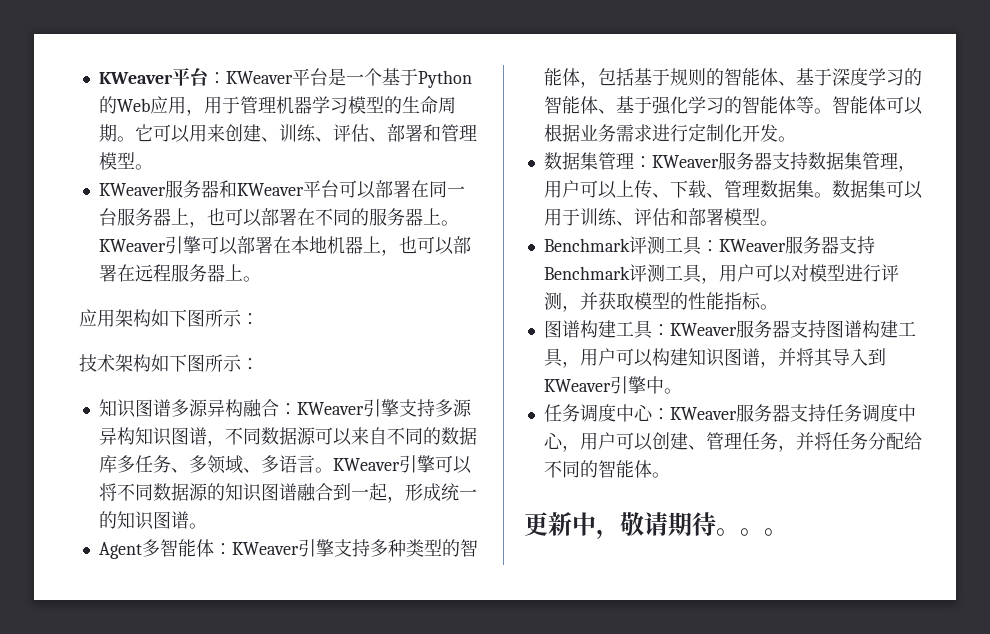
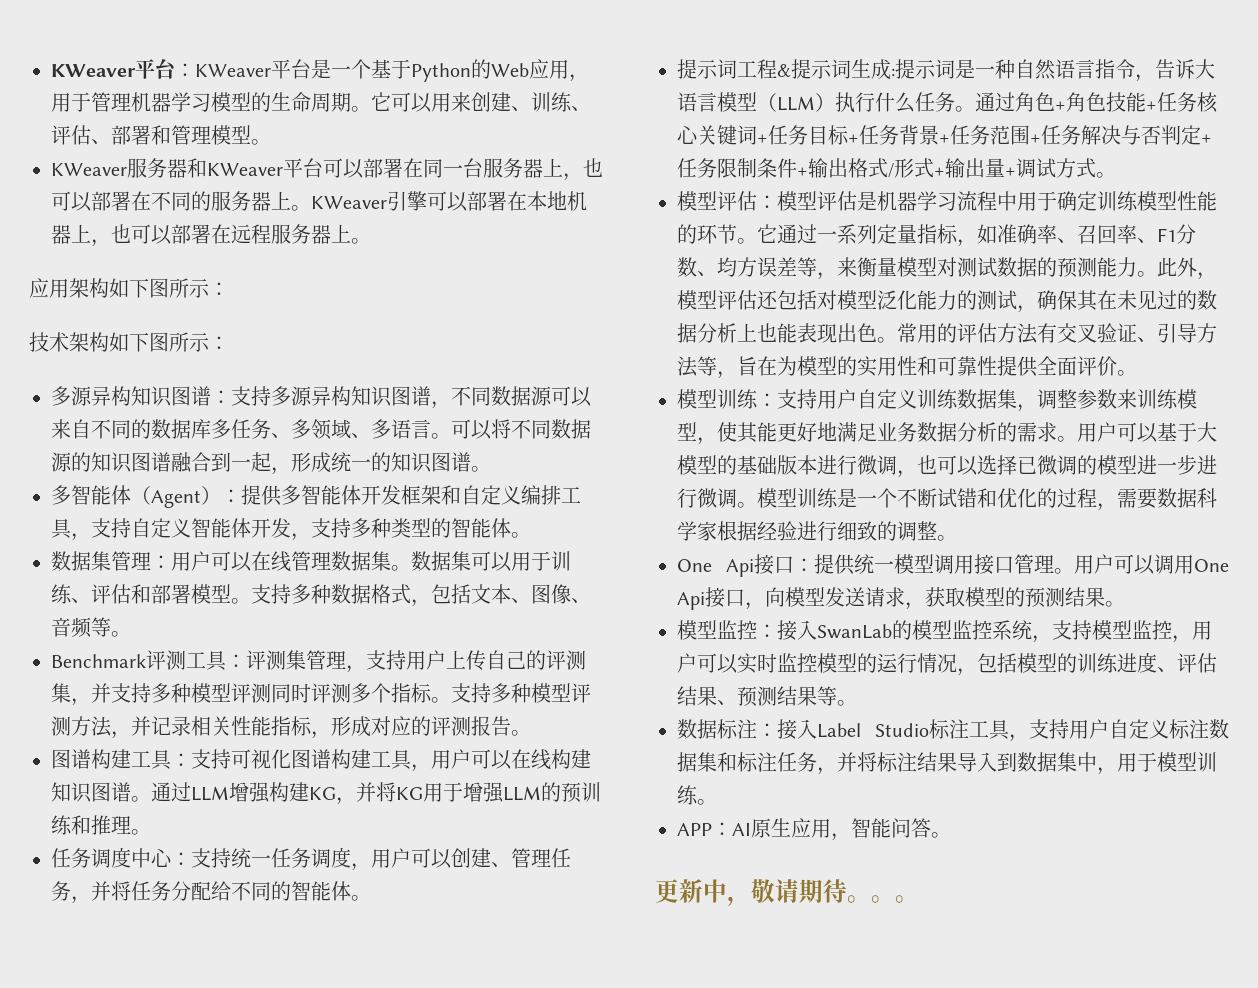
[98,399,399,418] 知识图谱多源异构融合：KWeaver引擎 -> [51,386,231,407] 多源异构知识图谱：
[332,455,435,473] KWeaver引擎 -> (451, 436) none
[98,539,334,559] Agent多智能体：KWeaver引擎 -> [51,485,581,508] [51,518,311,541] 多智能体（Agent）：提供多智能体开发框架和自定义编排工具，支持自定义智能体开发，
[579,68,922,88] [543,96,923,115] [543,123,796,142] [543,152,916,172] [543,180,724,199] ，包括基于规则的智能体、基于深度学习的智能体、基于强化学习的智能体等。智能体可以根据业务需求进行定制化开发。 // 数据集管理：KWeaver服务器支持数据集管理，用户可以上传、下载、 -> [511,532,531,538] [51,551,291,572] 。 // 数据集管理：用户可以在线
[543,236,875,255] [543,264,899,284] [543,292,761,312] // Benchmark评测工具：KWeaver服务器支持Benchmark评测工具，用户可以对模型进行评测，并获取模型的性能指标 -> [251,584,591,607] [51,617,131,638] [51,650,586,673] [51,683,591,706] [51,716,511,739] 支持多种数据格式，包括文本、图像、音频等。 // Benchmark评测工具：评测集管理，支持用户上传自己的评测集，并支持多种模型评测同时评测多个指标。支持多种模型评测方法，并记录相关性能指标，形成对应的评测报告
[669,320,826,338] KWeaver服务器支持 -> [191,749,291,769] 支持可视化
(653, 358) none -> [511,749,551,770] 在线
[759,348,886,368] [543,376,664,394] ，并将其导入到KWeaver引擎中 -> [131,782,601,805] [51,815,131,835] 。通过LLM增强构建KG，并将KG用于增强LLM的预训练和推理
[669,404,916,422] [543,432,563,449] KWeaver服务器支持任务调度中心 -> [191,847,351,868] 支持统一任务调度
(670, 475) none -> [677,59,1215,82] [677,92,1218,113] [677,125,1212,145] [677,158,1116,178] [677,191,1217,211] [677,224,1196,247] [677,257,1217,280] [677,290,1217,313] [677,323,1217,344] [677,356,1137,379] [677,389,1197,412] [677,422,1217,445] [677,455,1217,478] [677,488,1217,511] [677,521,957,541] [677,554,1229,577] [677,587,1125,610] [677,620,1212,643] [677,652,1217,676] [677,686,857,707] [677,719,1229,742] [677,752,1217,775] [677,785,717,805] [677,818,951,841] // 提示词工程&提示词生成:提示词是一种自然语言指令，告诉大语言模型（LLM）执行什么任务。通过角色+角色技能+任务核心关键词+任务目标+任务背景+任务范围+任务解决与否判定+任务限制条件+输出格式/形式+输出量+调试方式。 // 模型评估：模型评估是机器学习流程中用于确定训练模型性能的环节。它通过一系列定量指标，如准确率、召回率、F1分数、均方误差等，来衡量模型对测试数据的预测能力。此外，模型评估还包括对模型泛化能力的测试，确保其在未见过的数据分析上也能表现出色。常用的评估方法有交叉验证、引导方法等，旨在为模型的实用性和可靠性提供全面评价。 // 模型训练：支持用户自定义训练数据集，调整参数来训练模型，使其能更好地满足业务数据分析的需求。用户可以基于大模型的基础版本进行微调，也可以选择已微调的模型进一步进行微调。模型训练是一个不断试错和优化的过程，需要数据科学家根据经验进行细致的调整。 // One Api接口：提供统一模型调用接口管理。用户可以调用One Api接口，向模型发送请求，获取模型的预测结果。 // 模型监控：接入SwanLab的模型监控系统，支持模型监控，用户可以实时监控模型的运行情况，包括模型的训练进度、评估结果、预测结果等。 // 数据标注：接入Label Studio标注工具，支持用户自定义标注数据集和标注任务，并将标注结果导入到数据集中，用于模型训练。 // APP：AI原生应用，智能问答。

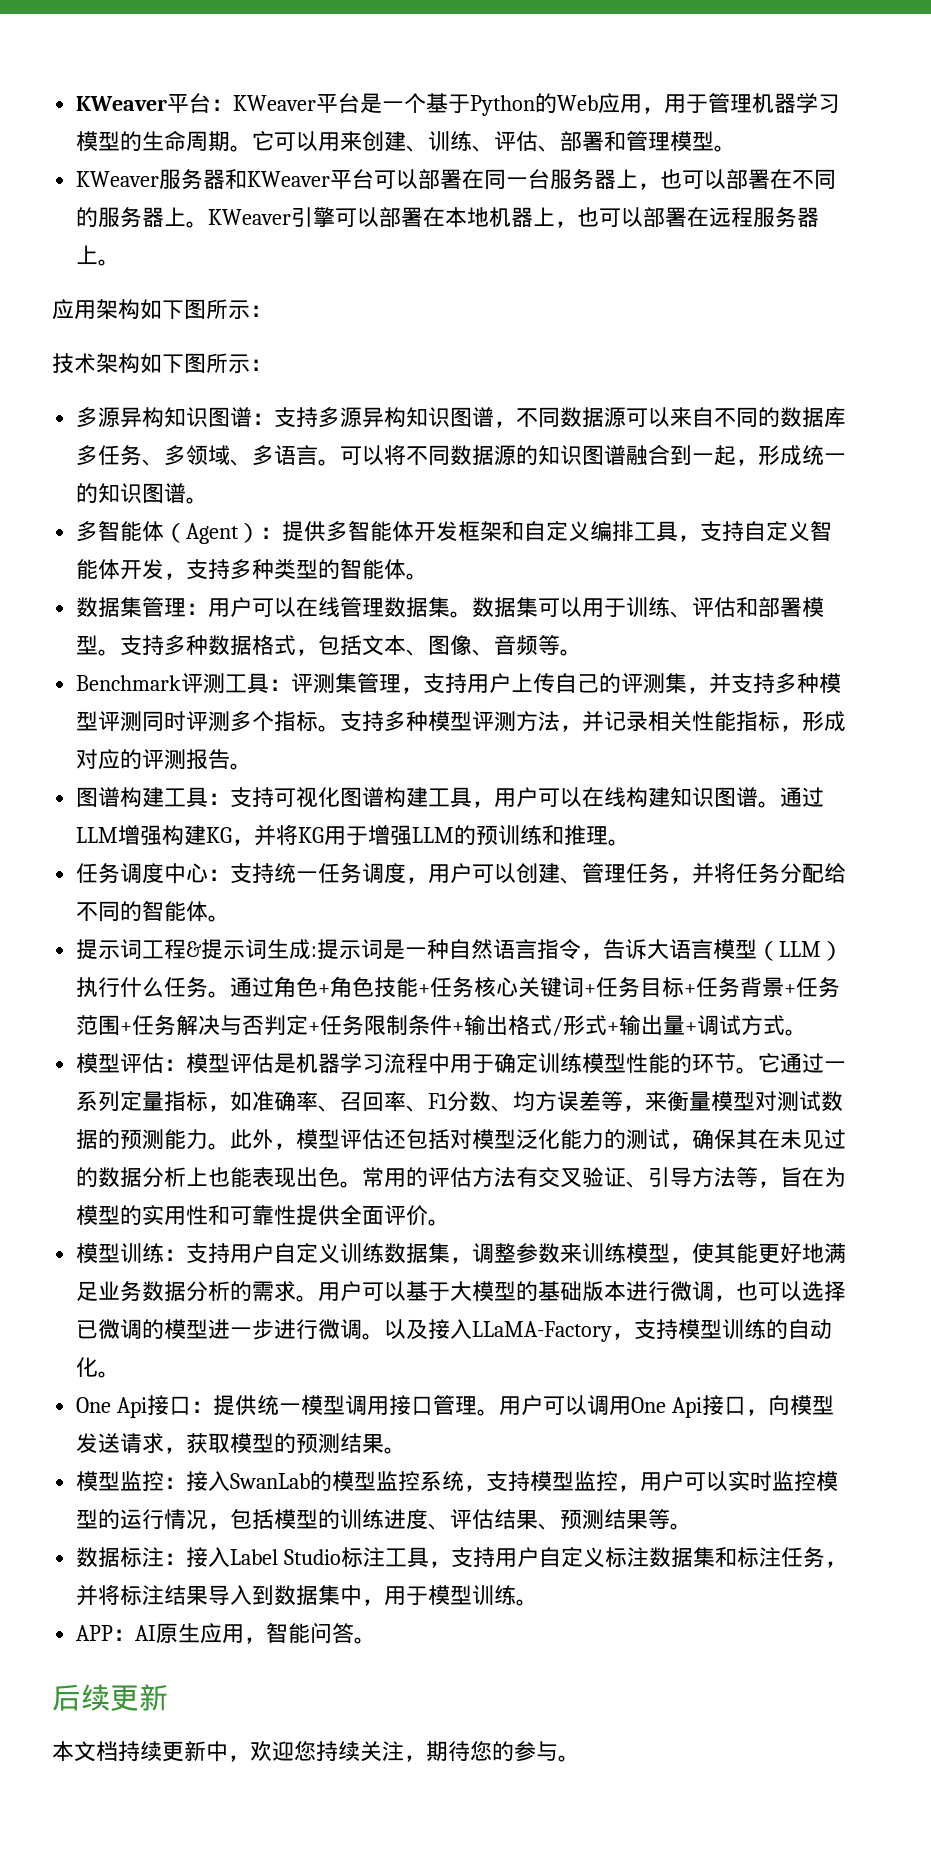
[757,488,1217,511] [677,521,937,541] 模型训练是一个不断试错和优化的过程，需要数据科学家根据经验进行细致的调整 -> [384,1319,833,1342] [76,1357,99,1377] 以及接入LLaMA-Factory，支持模型训练的自动化
[655,879,895,906] 更新中，敬请期待。。 -> [52,1684,168,1711] [52,1740,558,1762] 后续更新 // 本文档持续更新中，欢迎您持续关注，期待您的参与

